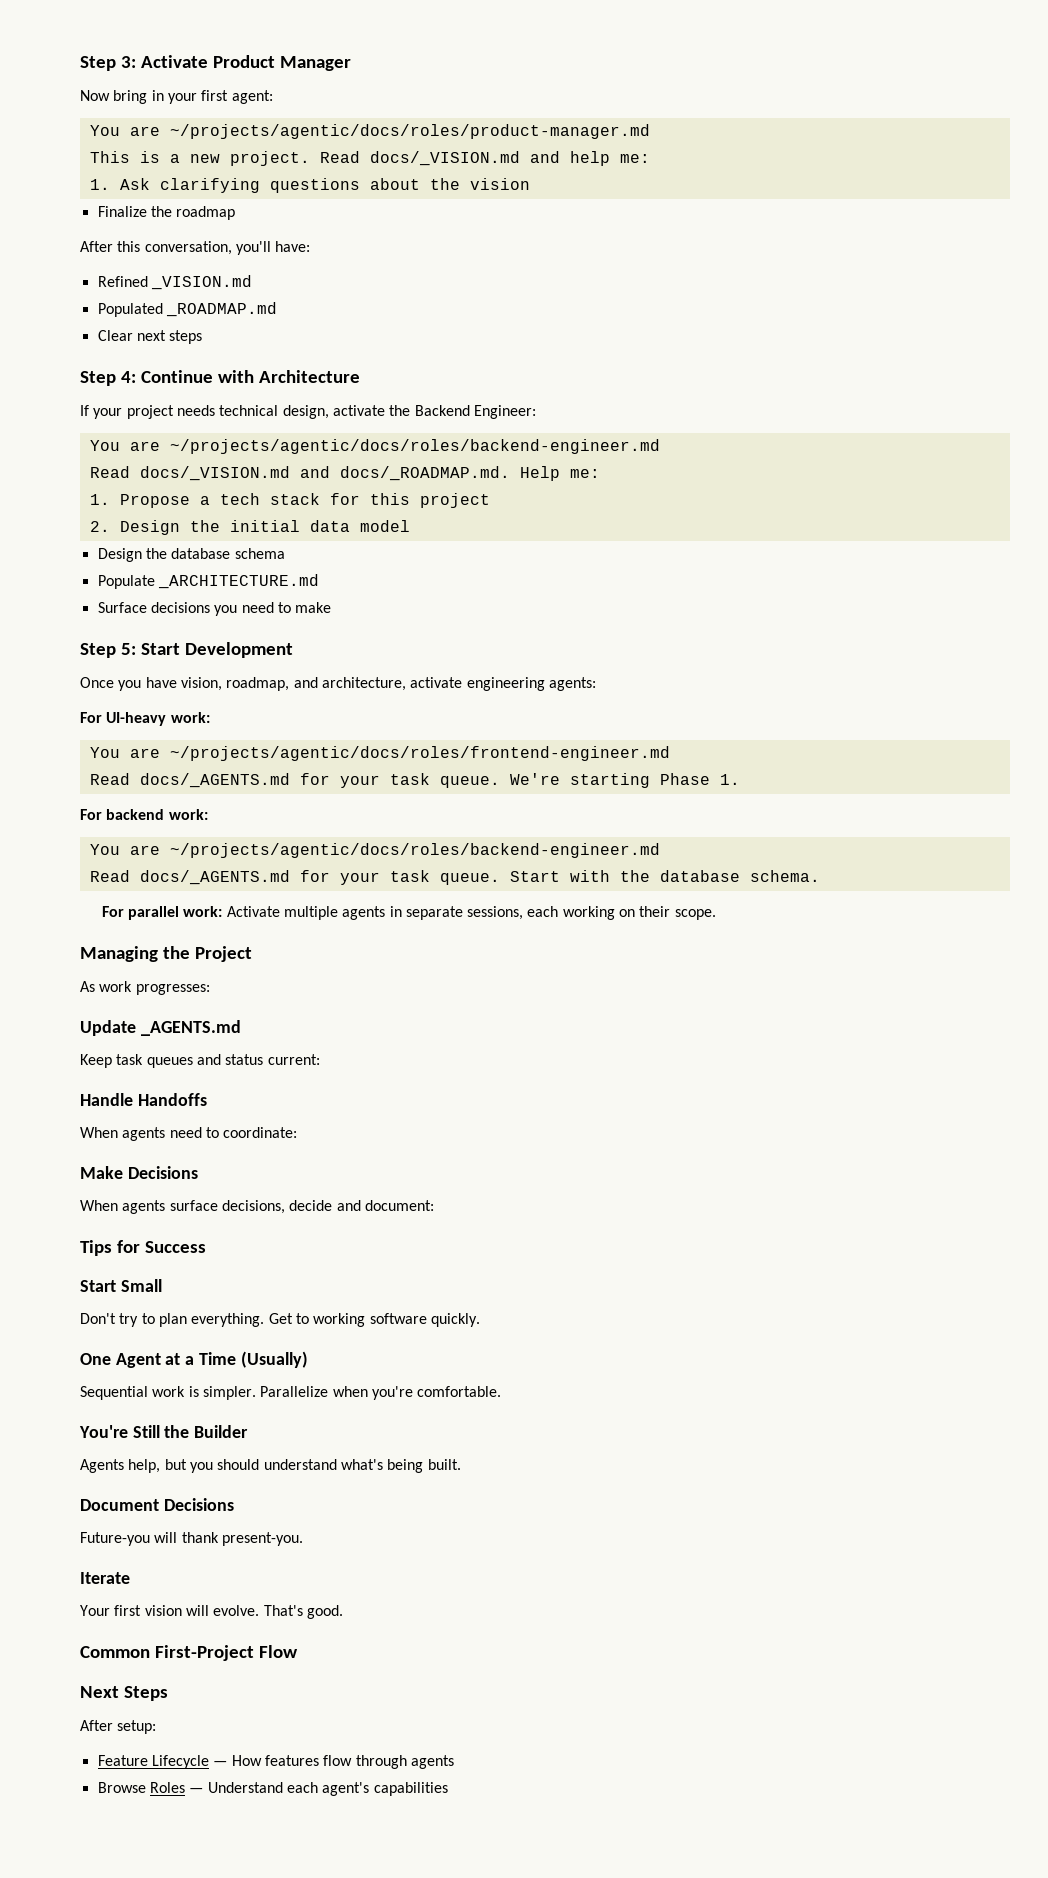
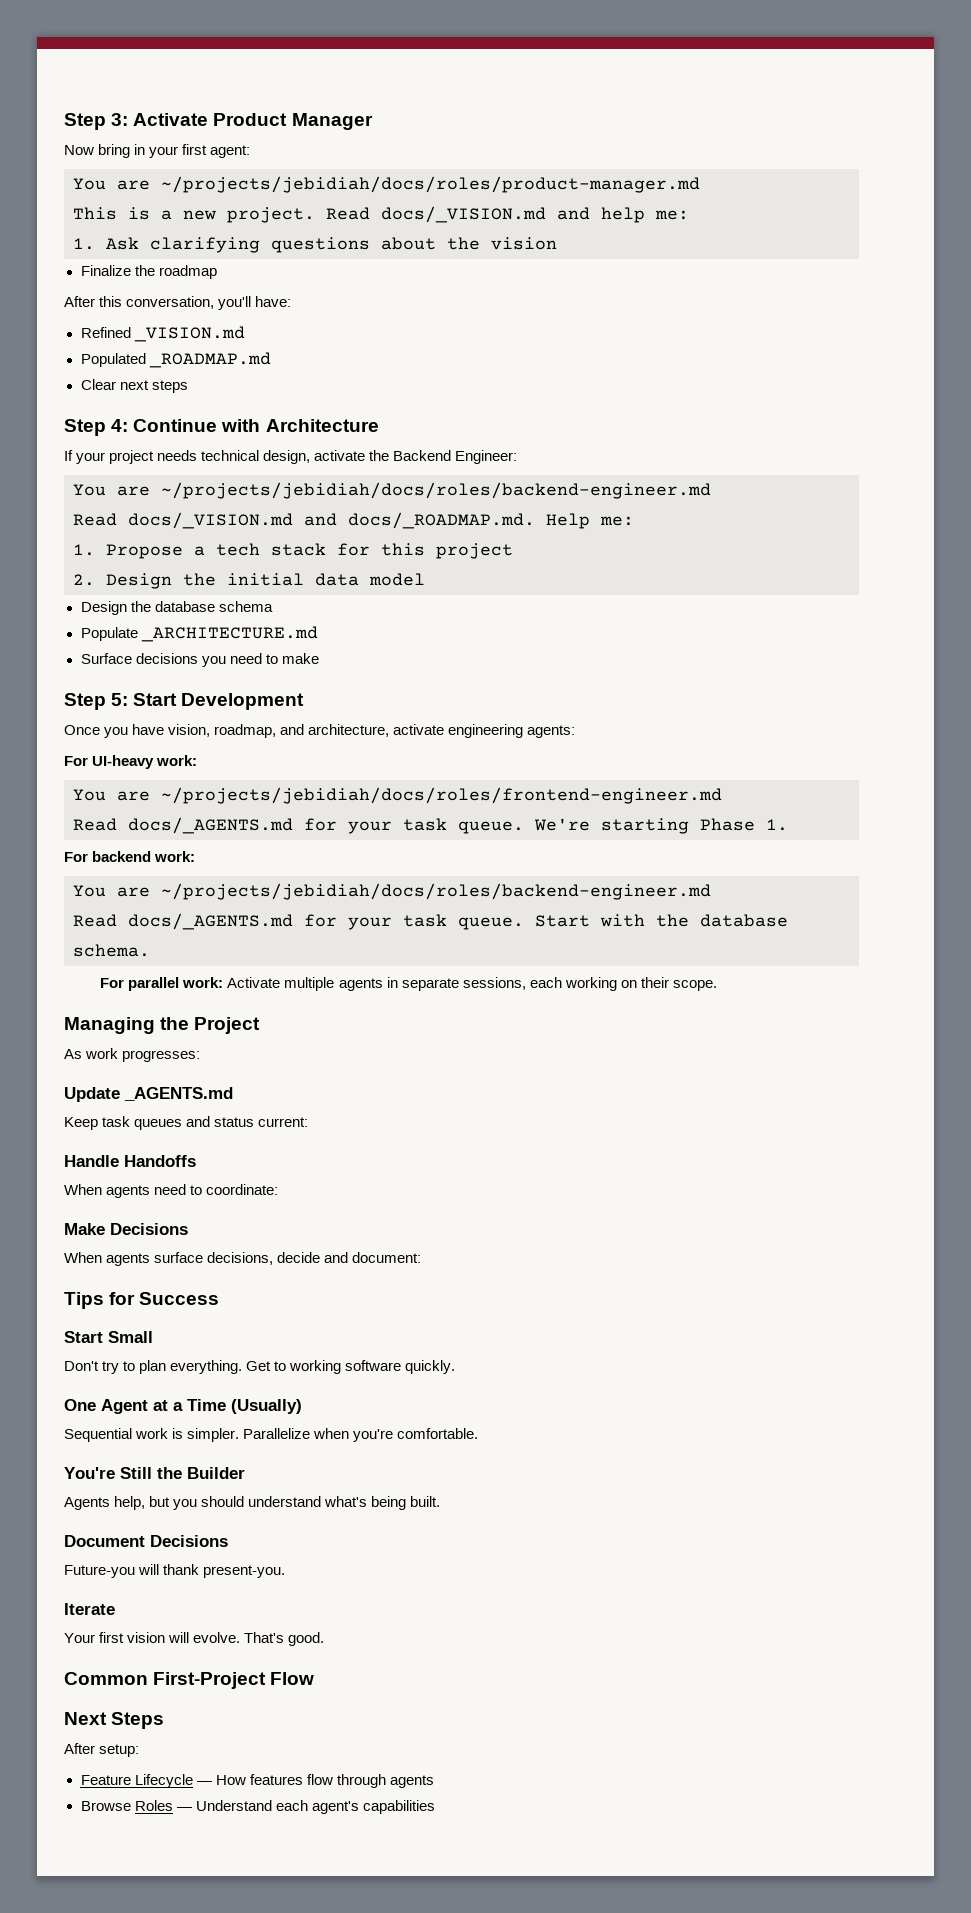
[169,124,650,139] ~/projects/agentic/docs/roles/product-manager.md -> [161,176,700,193] ~/projects/jebidiah/docs/roles/product-manager.md
[169,439,660,454] ~/projects/agentic/docs/roles/backend-engineer.md -> [161,482,711,499] ~/projects/jebidiah/docs/roles/backend-engineer.md
[169,746,670,761] ~/projects/agentic/docs/roles/frontend-engineer.md -> [161,787,722,804] ~/projects/jebidiah/docs/roles/frontend-engineer.md
[169,843,660,858] ~/projects/agentic/docs/roles/backend-engineer.md -> [161,883,711,900] ~/projects/jebidiah/docs/roles/backend-engineer.md

